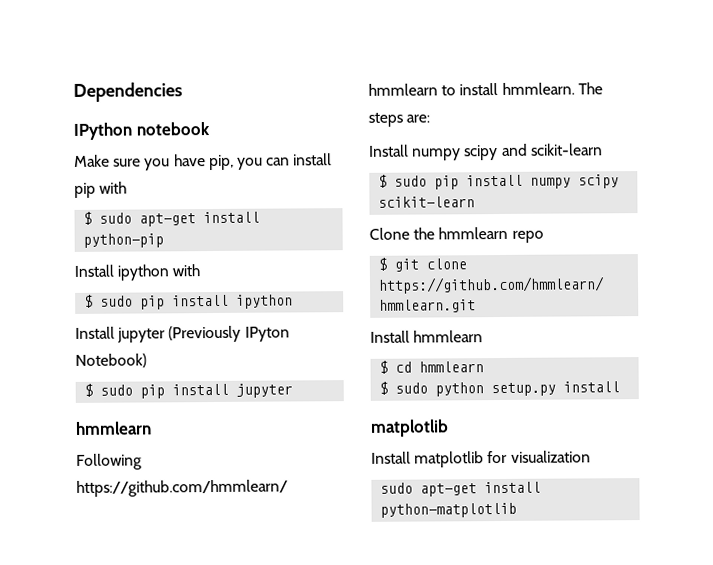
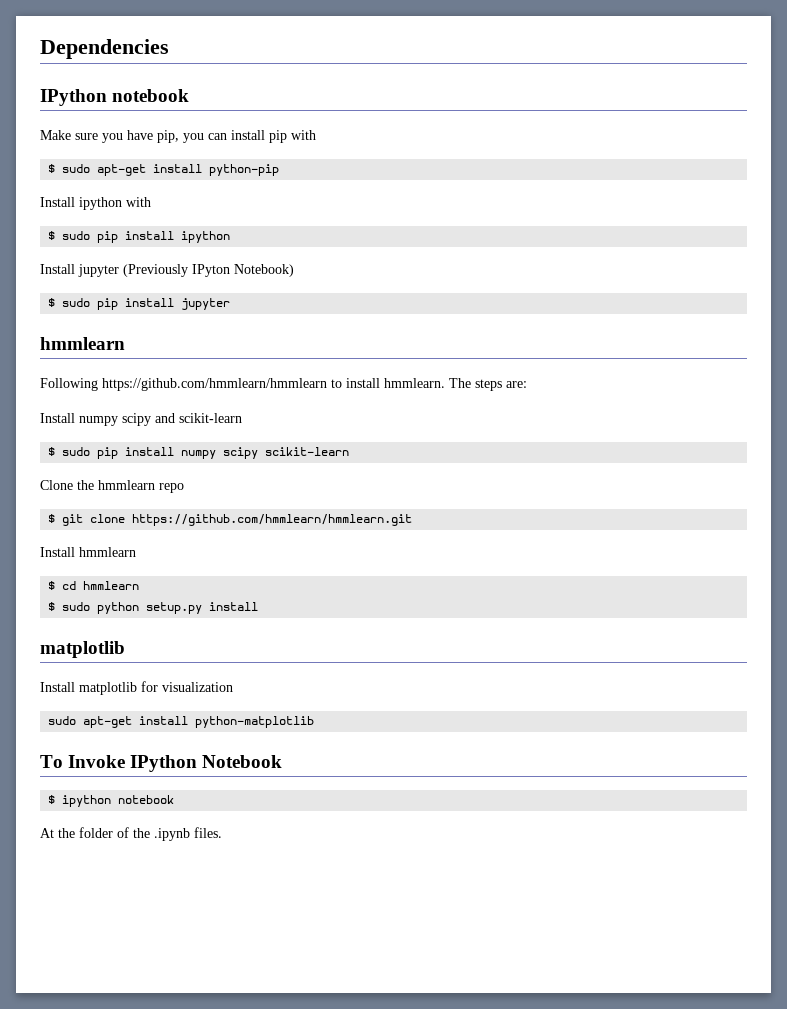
(518, 510) none -> [40,755,283,772] [48,795,175,807] [40,827,222,841] // To Invoke IPython Notebook // $ ipython notebook // At the folder of the .ipynb files.

